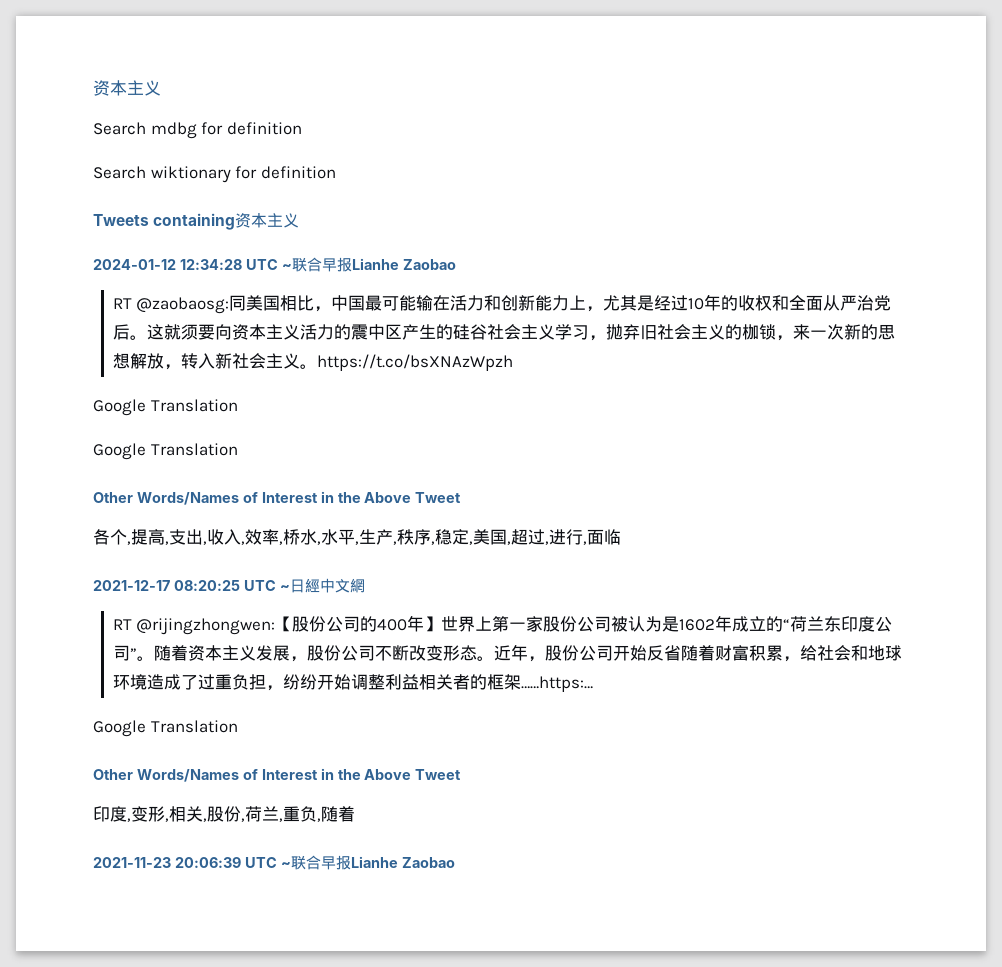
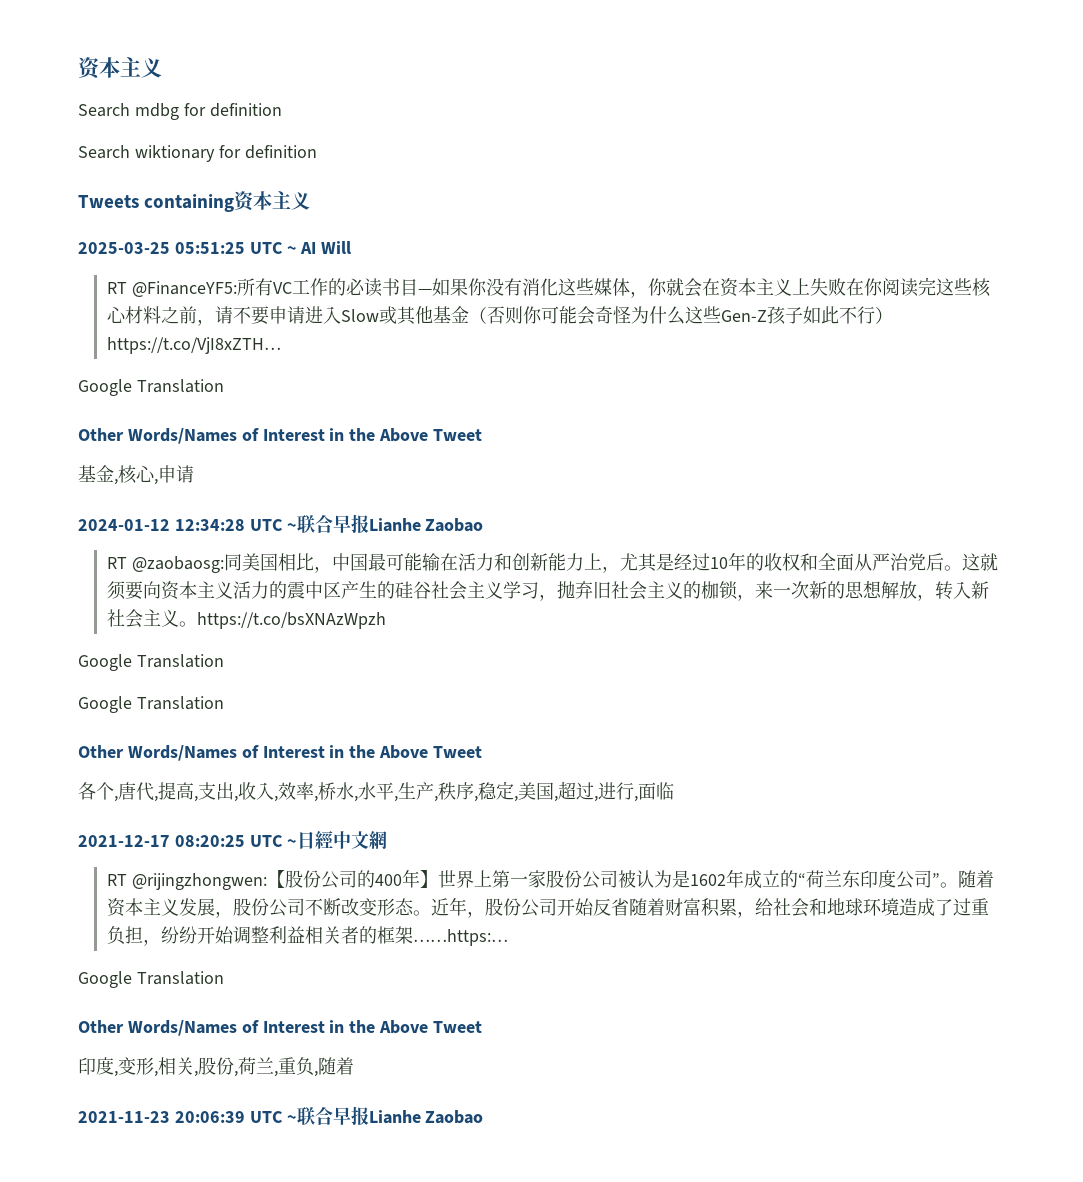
(300, 220) none -> [78,241,352,254] [107,277,991,298] [107,306,894,326] [107,337,282,354] [78,379,224,396] [78,428,483,444] [78,465,194,485] // 2025-03-25 05:51:25 UTC ~ AI Will // RT @FinanceYF5:所有VC工作的必读书目—如果你没有消化这些媒体，你就会在资本主义上失败在你阅读完这些核心材料之前，请不要申请进入Slow或其他基金（否则你可能会奇怪为什么这些Gen-Z孩子如此不行）https://t.co/VjI8xZTH… // Google Translation // Other Words/Names of Interest in the Above Tweet // 基金,核心,申请
(131, 543) none -> [118,782,158,802] 唐代,

